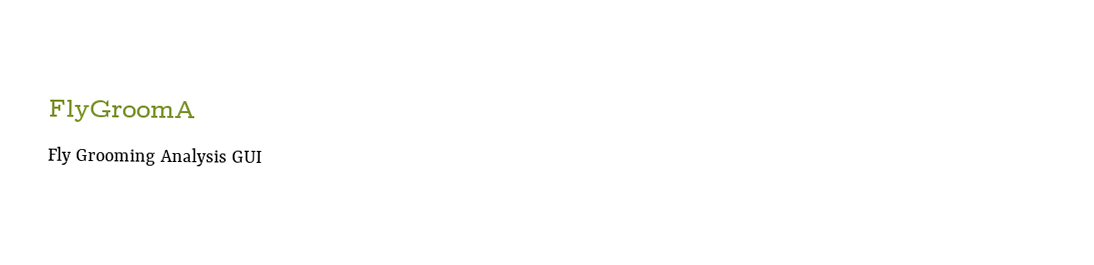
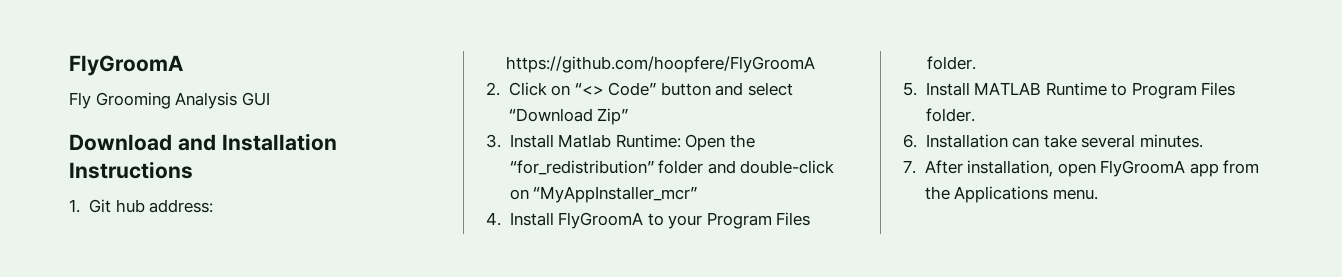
(262, 156) none -> [69,133,337,151] [69,161,193,179] [69,199,214,213] [506,56,816,73] [486,82,794,96] [508,108,629,125] [486,134,755,151] [509,160,835,175] [509,186,698,203] [486,212,811,229] [926,56,976,70] [903,82,1236,99] [925,108,975,122] [903,134,1203,148] [903,160,1260,177] [924,186,1098,203] // Download and Installation Instructions // 1. Git hub address: https://github.com/hoopfere/FlyGroomA // 2. Click on “<> Code” button and select “Download Zip” // 3. Install Matlab Runtime: Open the “for_redistribution” folder and double-click on “MyAppInstaller_mcr” // 4. Install FlyGroomA to your Program Files folder. // 5. Install MATLAB Runtime to Program Files folder. // 6. Installation can take several minutes. // 7. After installation, open FlyGroomA app from the Applications menu.

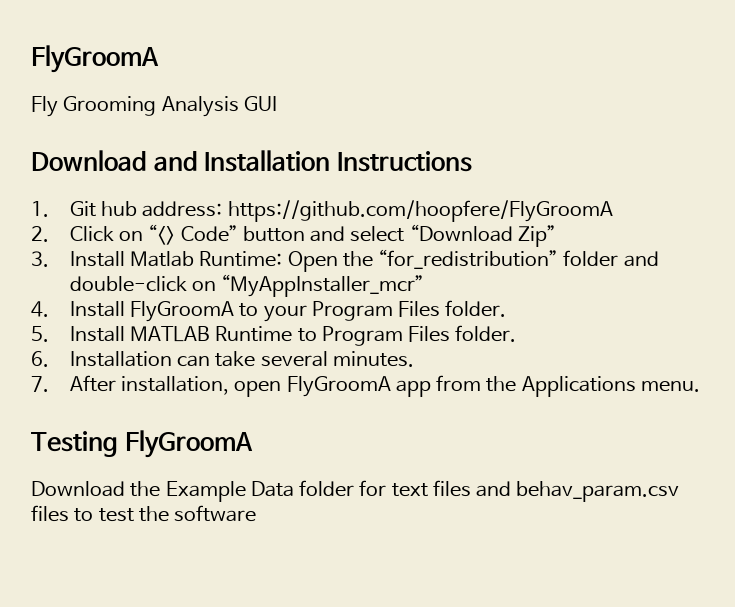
(1098, 194) none -> [31,430,253,458] [31,480,680,502] [31,505,257,522] // Testing FlyGroomA // Download the Example Data folder for text files and behav_param.csv files to test the software

